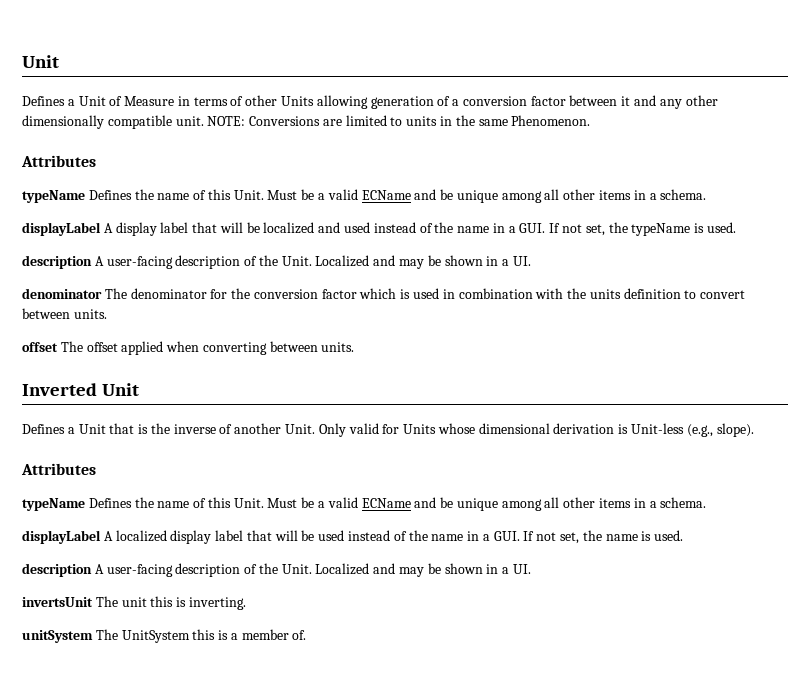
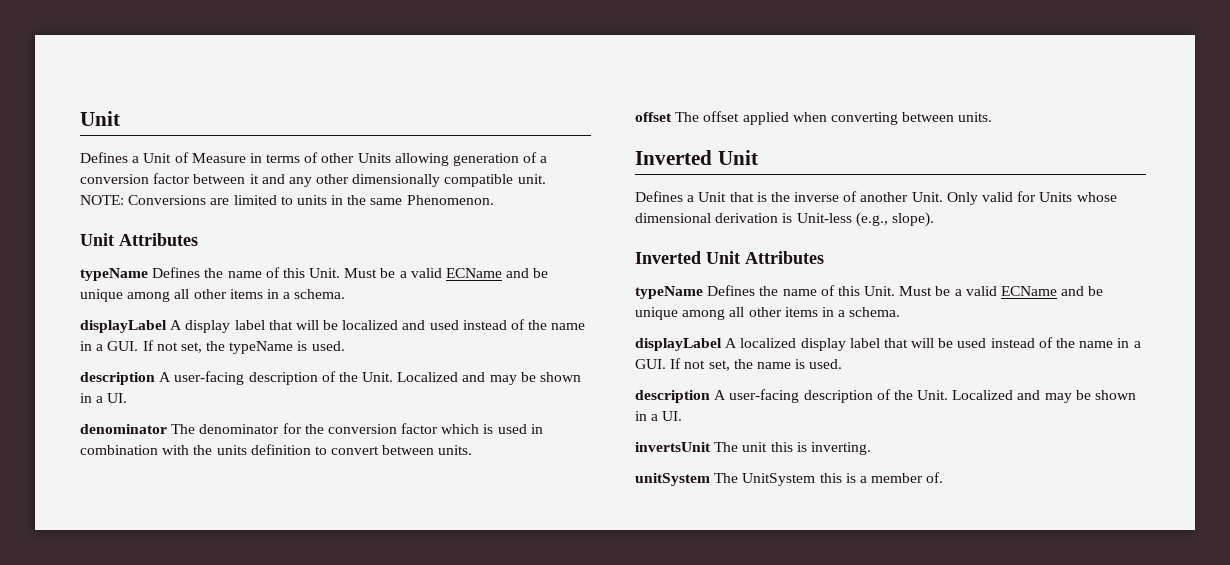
(591, 120) none -> [80,233,114,246] Unit
(754, 430) none -> [635,251,740,264] Inverted Unit

